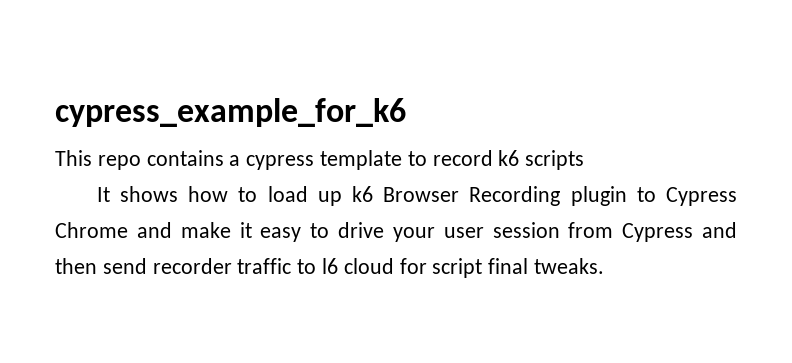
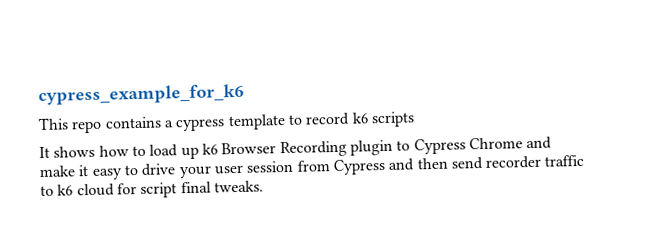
[322,258,339,274] l6 -> [57,184,74,196] k6

